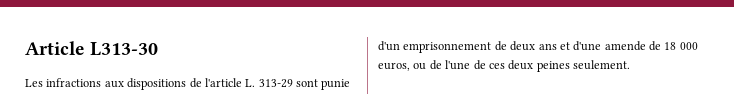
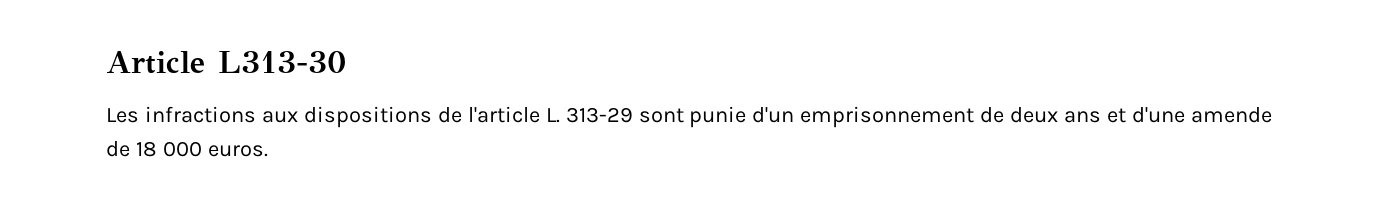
[378,60,630,72] euros, ou de l'une de ces deux peines seulement. -> [207,145,268,157] euros.

